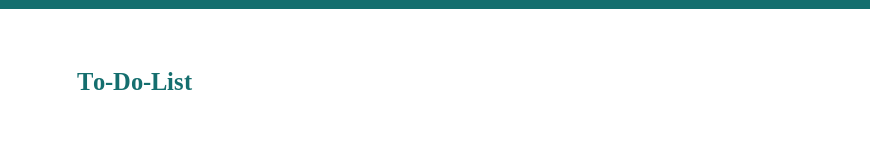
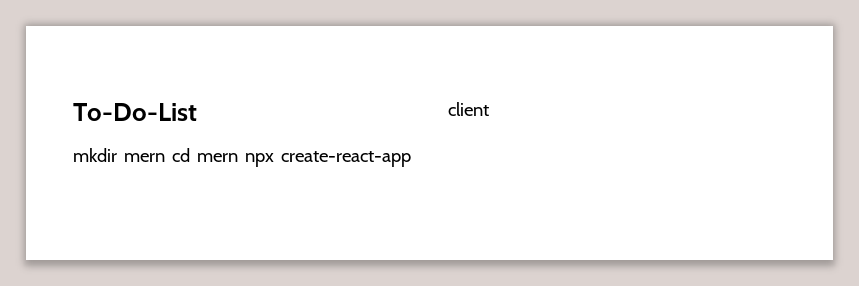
(193, 81) none -> [73,148,411,167] [448,102,489,116] // mkdir mern cd mern npx create-react-app client

